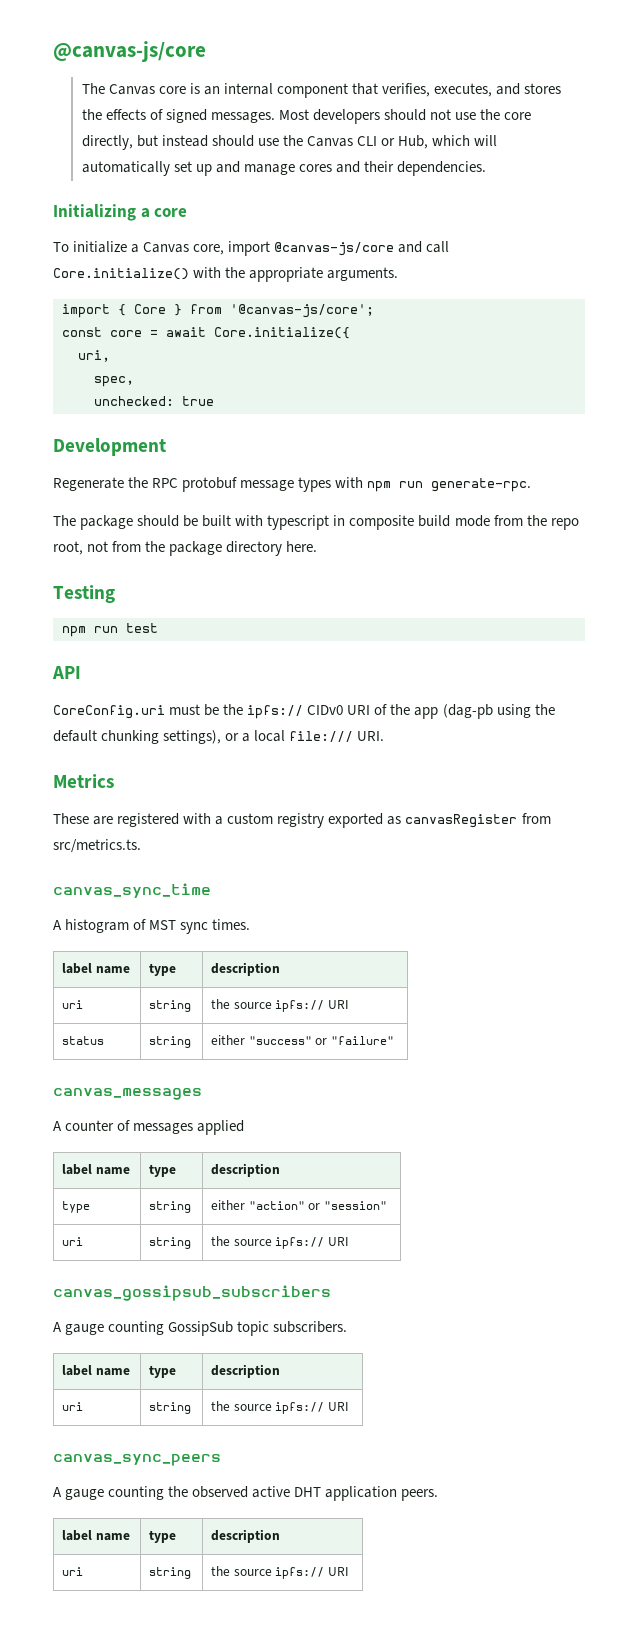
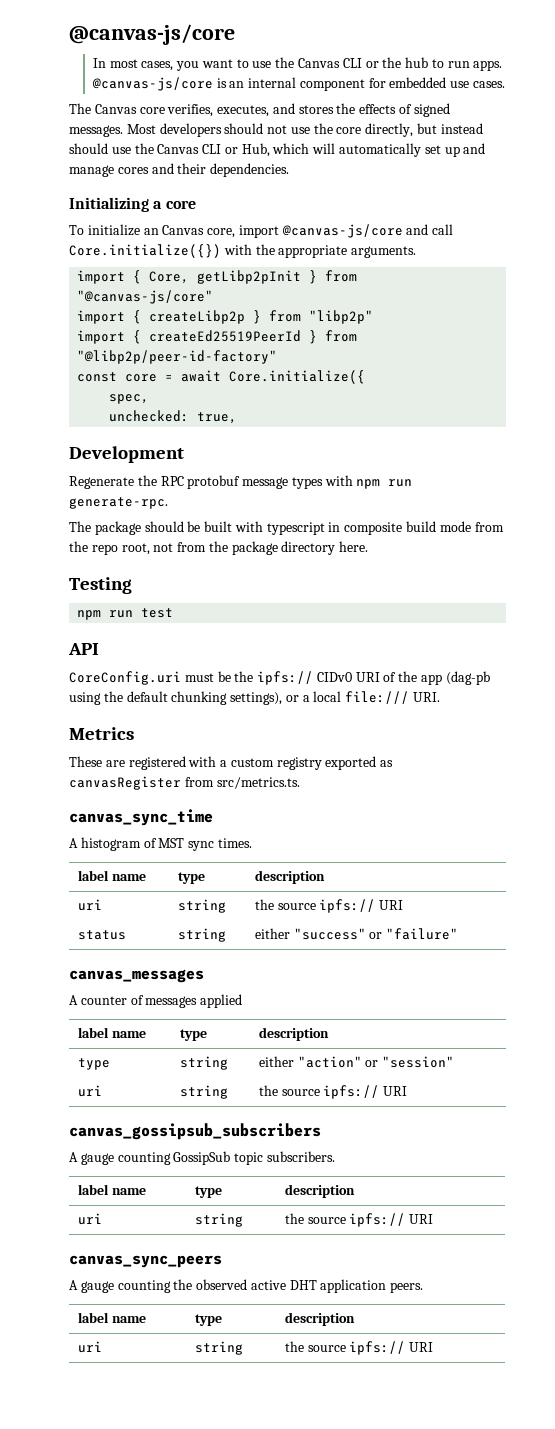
[81,83,378,98] The Canvas core is an internal component that -> [92,57,503,71] [91,77,505,91] [69,103,165,114] In most cases, you want to use the Canvas CLI or the hub to run apps. @canvas-js/core is an internal component for embedded use cases. // The Canvas core
[131,244,140,253] a -> [143,228,159,235] an
[53,268,189,280] Core.initialize() -> [69,244,221,258] Core.initialize({})
[134,304,374,318] Core } from '@canvas-js/core'; -> [149,270,358,284] [77,290,214,304] [77,310,374,324] [77,330,358,344] [77,350,278,364] Core, getLibp2pInit } from "@canvas-js/core" // import { createLibp2p } from "libp2p" // import { createEd25519PeerId } from "@libp2p/peer-id-factory"
[78,350,110,362] // uri, -> (366, 377) none
[182,396,214,406] true -> [197,412,238,424] true,

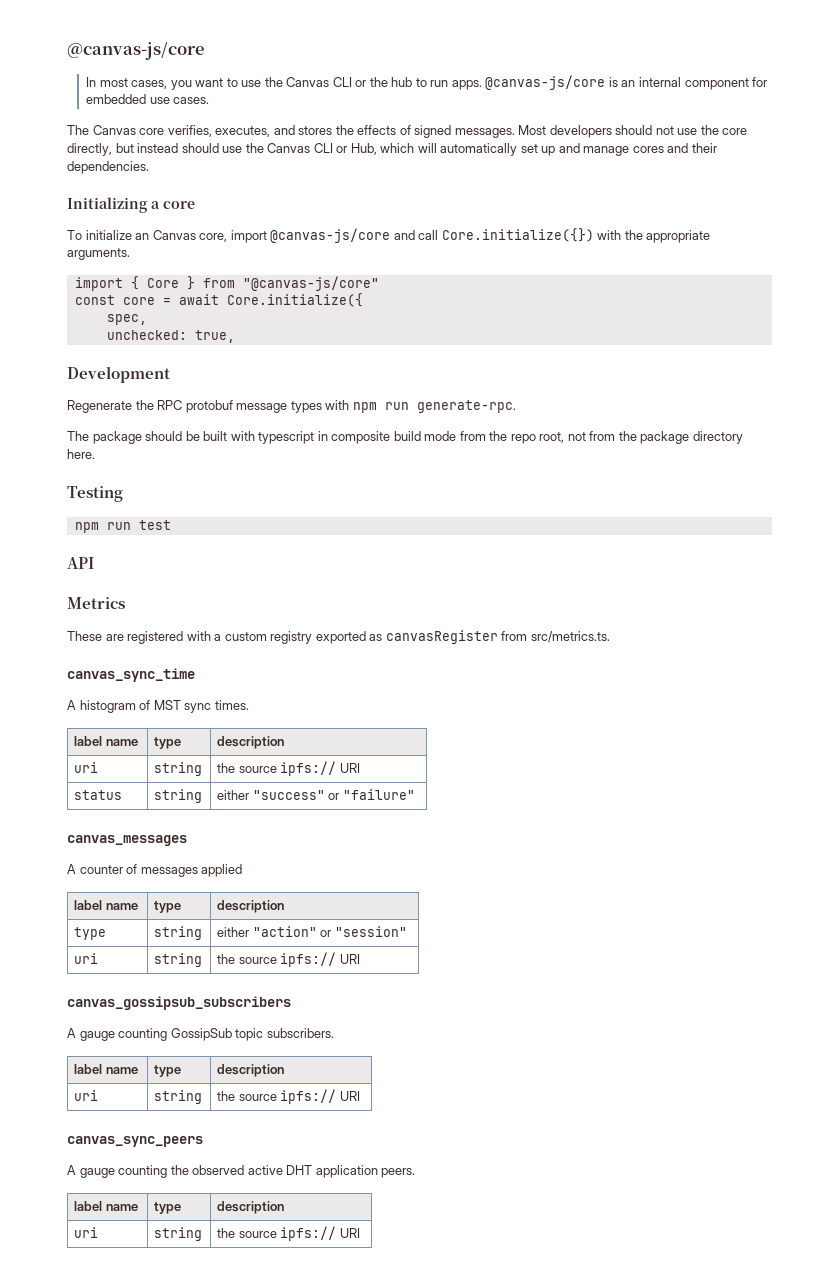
[149,270,302,284] Core, getLibp2pInit -> [146,278,179,288] Core
[77,310,374,324] [77,330,358,344] [77,350,278,364] // import { createLibp2p } from "libp2p" // import { createEd25519PeerId } from "@libp2p/peer-id-factory" -> (379, 283) none
[69,671,490,685] [69,691,441,705] // CoreConfig.uri must be the ipfs:// CIDv0 URI of the app (dag-pb using the default chunking settings), or a local file:/// URI. -> (94, 563) none

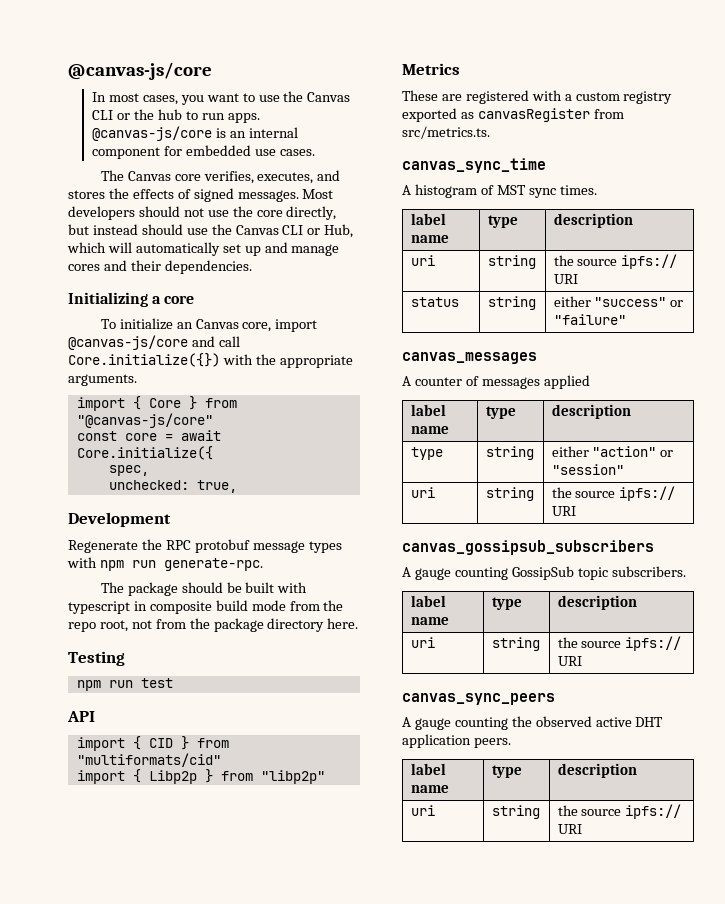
(94, 563) none -> [76,736,229,751] [76,753,221,767] [76,769,325,784] // import { CID } from "multiformats/cid" // import { Libp2p } from "libp2p"

